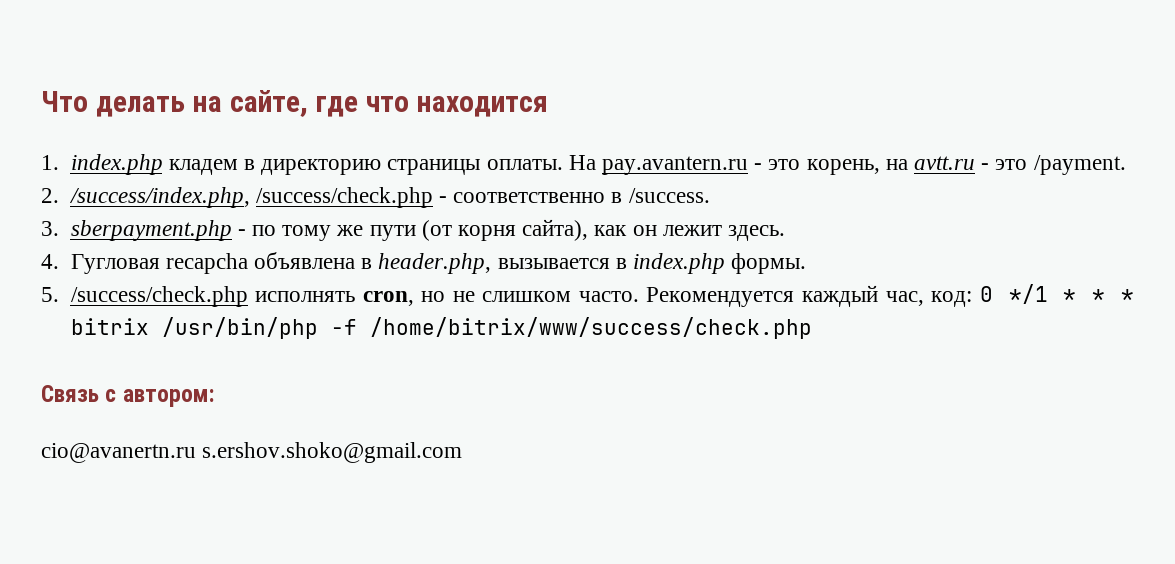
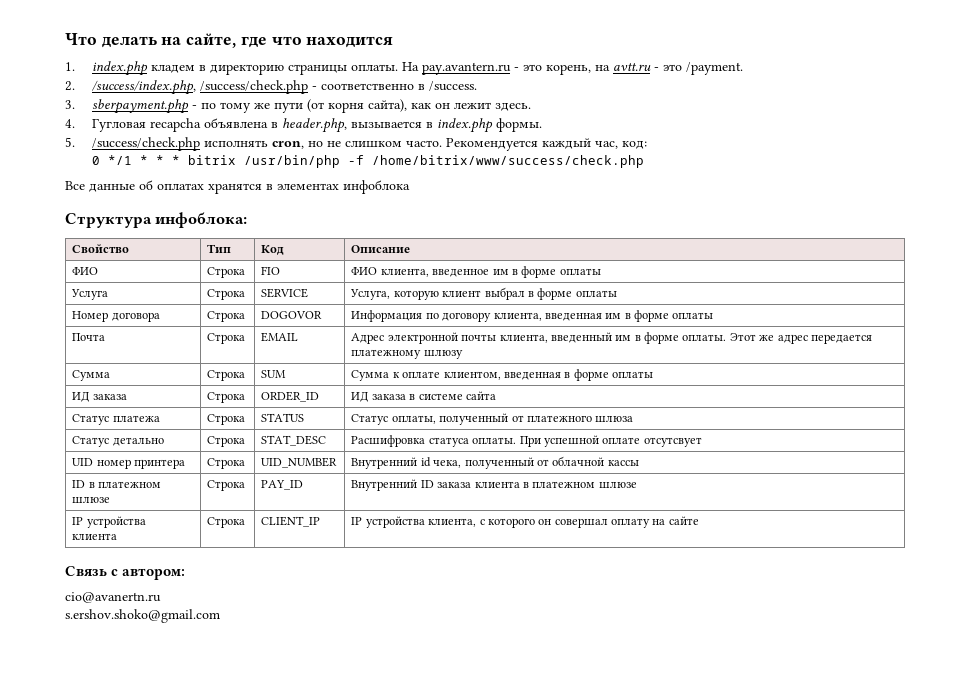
(973, 299) none -> (648, 145) //
(812, 328) none -> [65,180,410,194] [65,212,248,228] [72,244,130,253] [207,244,232,253] [261,245,285,256] [351,245,411,253] [72,267,99,275] [207,267,246,278] [261,266,281,275] [351,266,601,278] [71,289,109,300] [207,289,246,300] [261,288,309,298] [350,287,617,300] [72,311,160,322] [207,311,246,322] [261,311,323,319] [351,310,714,322] [72,333,106,341] [207,333,246,344] [261,332,299,342] [351,332,872,344] [351,349,463,359] [72,370,111,381] [207,370,246,381] [261,370,287,378] [351,369,654,381] [72,391,127,402] [207,392,246,403] [261,391,320,402] [351,391,496,402] [72,414,160,425] [207,414,246,425] [261,413,305,422] [351,413,634,425] [72,436,164,447] [207,436,246,447] [261,435,327,446] [351,435,702,447] [72,458,186,469] [207,458,246,469] [261,457,338,468] [351,456,639,469] [72,480,162,488] [72,497,111,504] [207,480,246,491] [261,480,304,490] [351,479,637,491] [72,516,146,528] [72,533,118,540] [207,517,246,528] [261,516,321,527] [351,516,699,528] // Все данные об оплатах хранятся в элементах инфоблока // Структура инфоблока: // Свойство | Тип | Код | Описание // ФИО | Строка | FIO | ФИО клиента, введенное им в форме оплаты // Услуга | Строка | SERVICE | Услуга, которую клиент выбрал в форме оплаты // Номер договора | Строка | DOGOVOR | Информация по договору клиента, введенная им в форме оплаты // Почта | Строка | EMAIL | Адрес электронной почты клиента, введенный им в форме оплаты. Этот же адрес передается платежному шлюзу // Сумма | Строка | SUM | Сумма к оплате клиентом, введенная в форме оплаты // ИД заказа | Строка | ORDER_ID | ИД заказа в системе сайта // Статус платежа | Строка | STATUS | Статус оплаты, полученный от платежного шлюза // Статус детально | Строка | STAT_DESC | Расшифровка статуса оплаты. При успешной оплате отсутсвует // UID номер принтера | Строка | UID_NUMBER | Внутренний id чека, полученный от облачной кассы // ID в платежном шлюзе | Строка | PAY_ID | Внутренний ID заказа клиента в платежном шлюзе // IP устройства клиента | Строка | CLIENT_IP | IP устройства клиента, с которого он совершал оплату на сайте
(196, 453) none -> (161, 597) //

